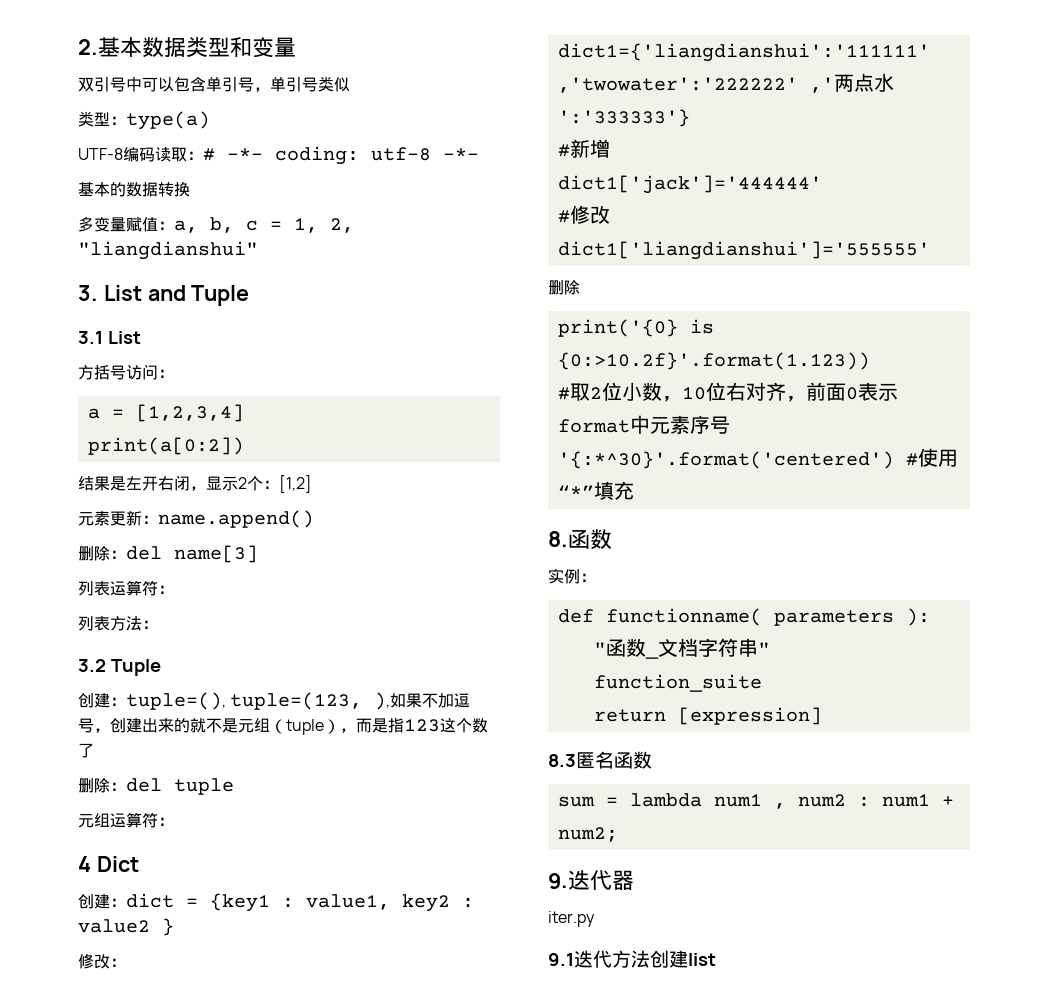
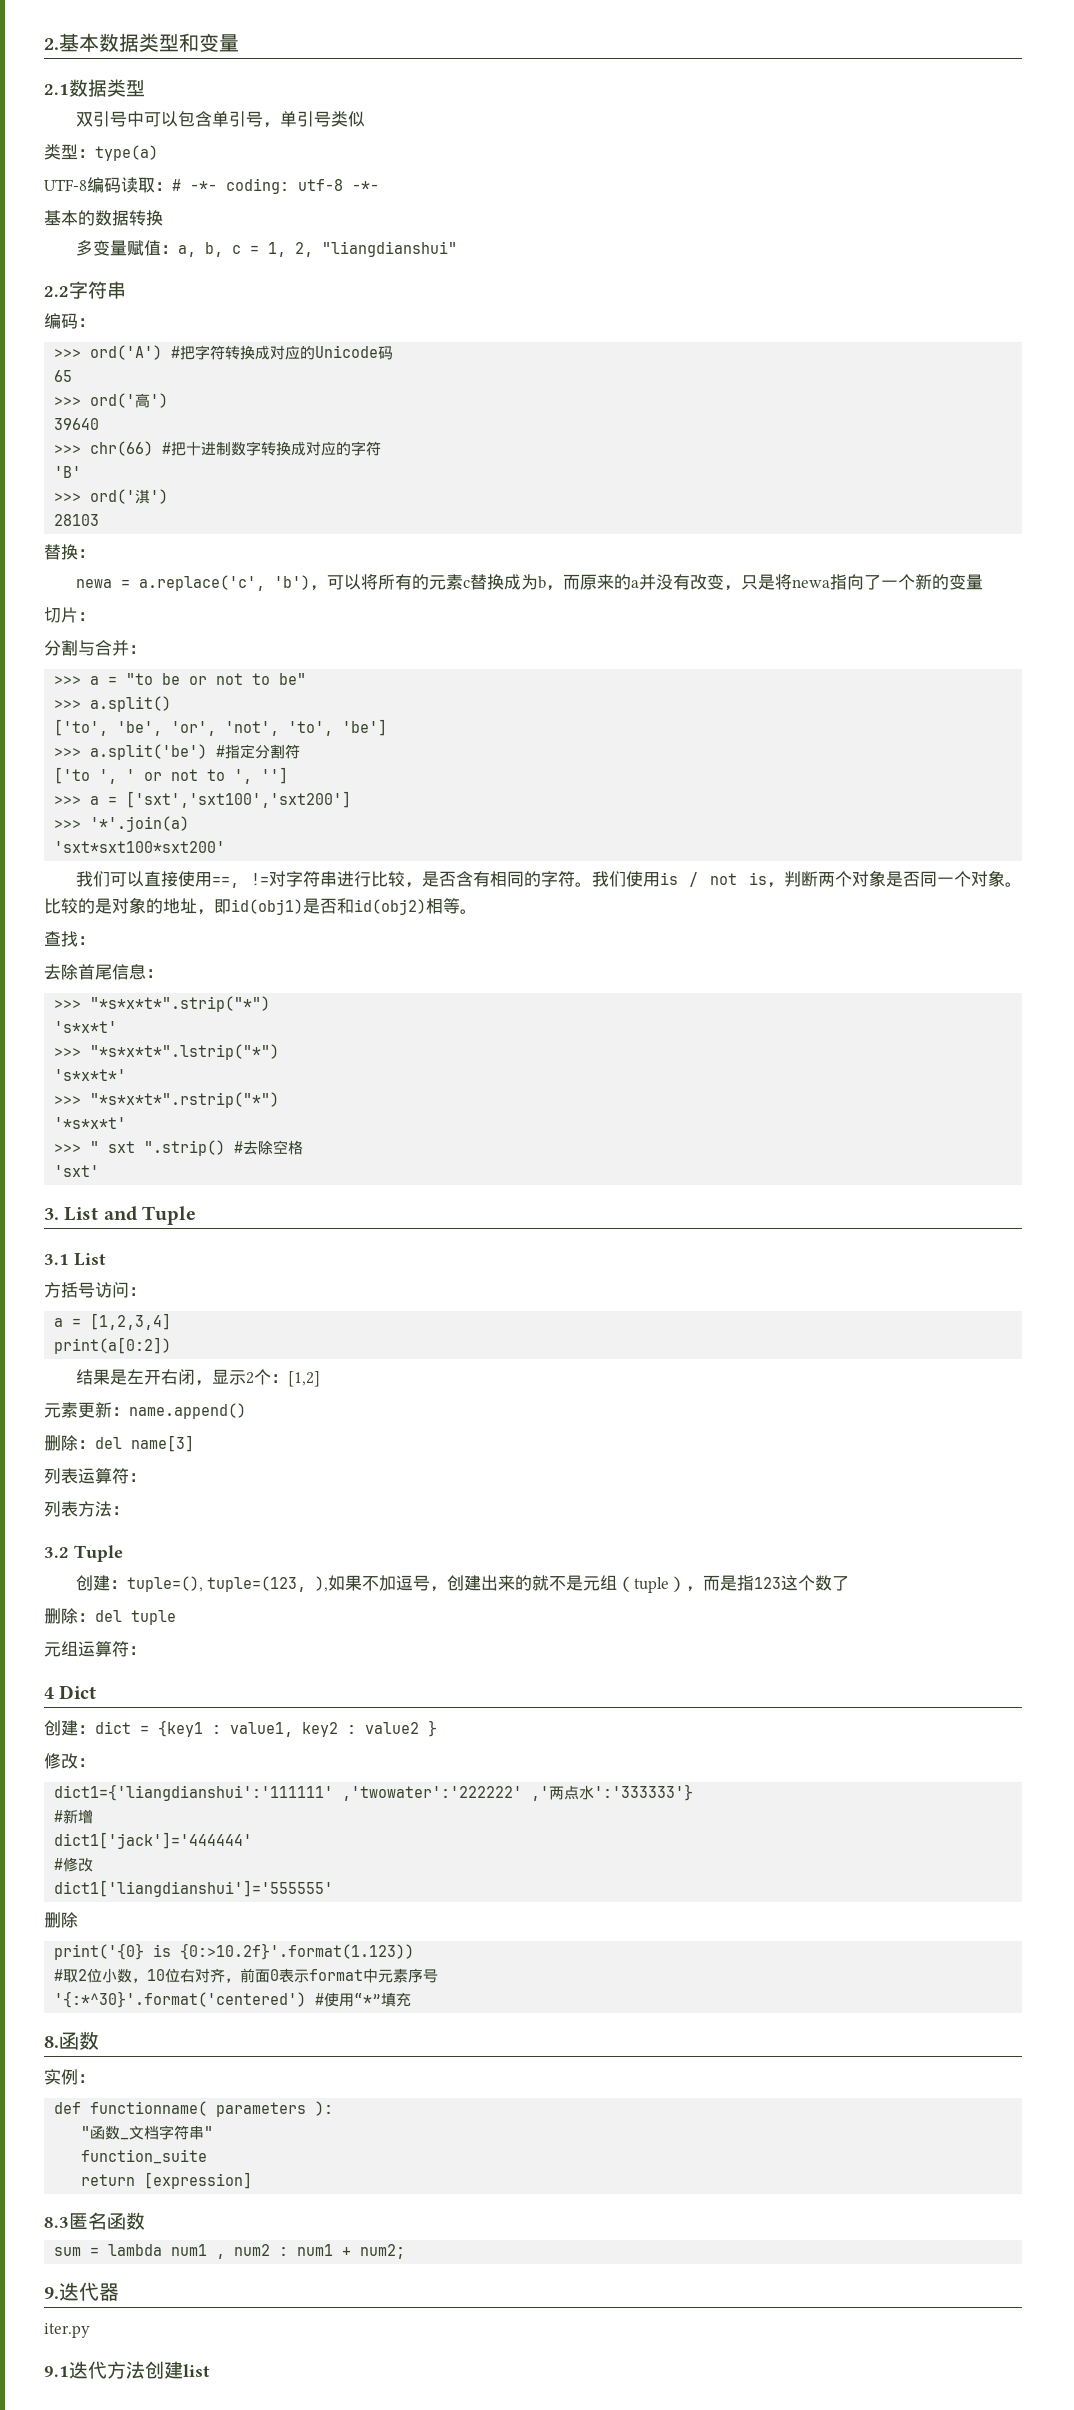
(296, 47) none -> [44,79,145,97] // 2.1数据类型
(258, 250) none -> [44,281,126,299] [44,313,95,329] [54,345,394,360] [54,370,73,382] [54,393,169,408] [54,418,100,430] [54,441,382,456] [54,466,82,478] [54,489,169,504] [54,514,100,526] [44,544,95,560] [75,574,983,591] [44,607,95,623] [44,640,146,656] [54,673,307,685] [54,696,172,712] [54,719,388,736] [54,744,301,760] [54,767,289,784] [54,791,352,808] [54,816,190,832] [54,841,226,853] [75,870,1022,888] [44,897,477,915] [44,931,95,947] [44,964,163,980] [54,996,271,1012] [54,1021,118,1033] [54,1044,280,1060] [54,1069,127,1081] [54,1092,280,1108] [54,1117,127,1129] [54,1140,304,1156] [54,1165,100,1177] // 2.2字符串 // 编码： // >>> ord('A') #把字符转换成对应的Unicode码 // 65 // >>> ord('高') // 39640 // >>> chr(66) #把十进制数字转换成对应的字符 // 'B' // >>> ord('淇') // 28103 // 替换： // newa = a.replace('c', 'b')，可以将所有的元素c替换成为b，而原来的a并没有改变，只是将newa指向了一个新的变量 // 切片： // 分割与合并： // >>> a = "to be or not to be" // >>> a.split() // ['to', 'be', 'or', 'not', 'to', 'be'] // >>> a.split('be') #指定分割符 // ['to ', ' or not to ', ''] // >>> a = ['sxt','sxt100','sxt200'] // >>> '*'.join(a) // 'sxt*sxt100*sxt200' // 我们可以直接使用==, !=对字符串进行比较，是否含有相同的字符。我们使用is / not is，判断两个对象是否同一个对象。比较的是对象的地址，即id(obj1)是否和id(obj2)相等。 // 查找： // 去除首尾信息： // >>> "*s*x*t*".strip("*") // 's*x*t' // >>> "*s*x*t*".lstrip("*") // 's*x*t*' // >>> "*s*x*t*".rstrip("*") // '*s*x*t' // >>> " sxt ".strip() #去除空格 // 'sxt'

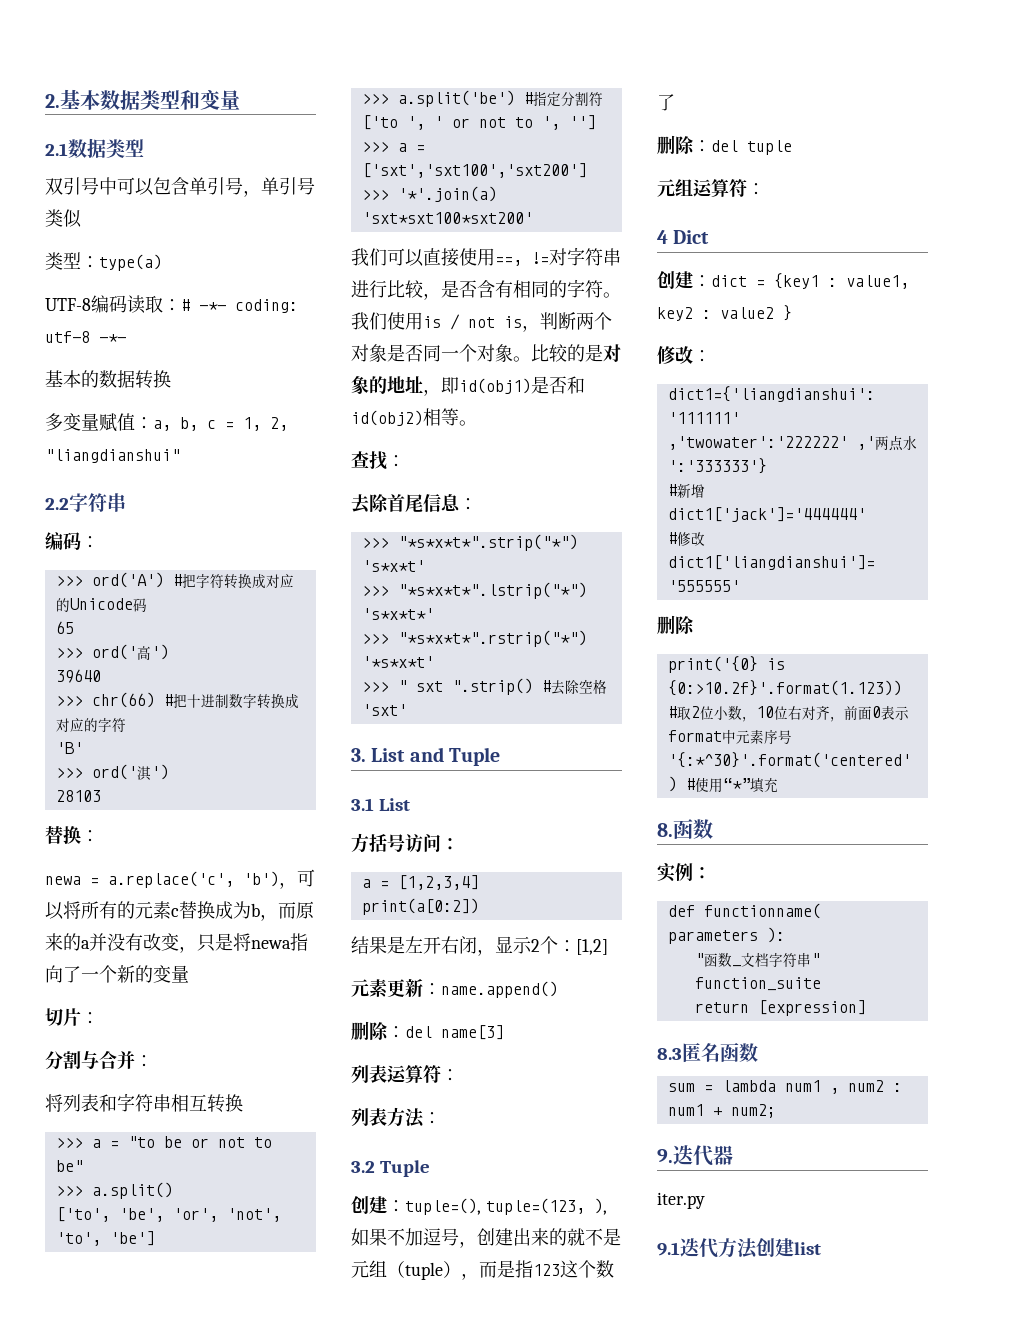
(146, 649) none -> [45,1093,243,1113] // 将列表和字符串相互转换

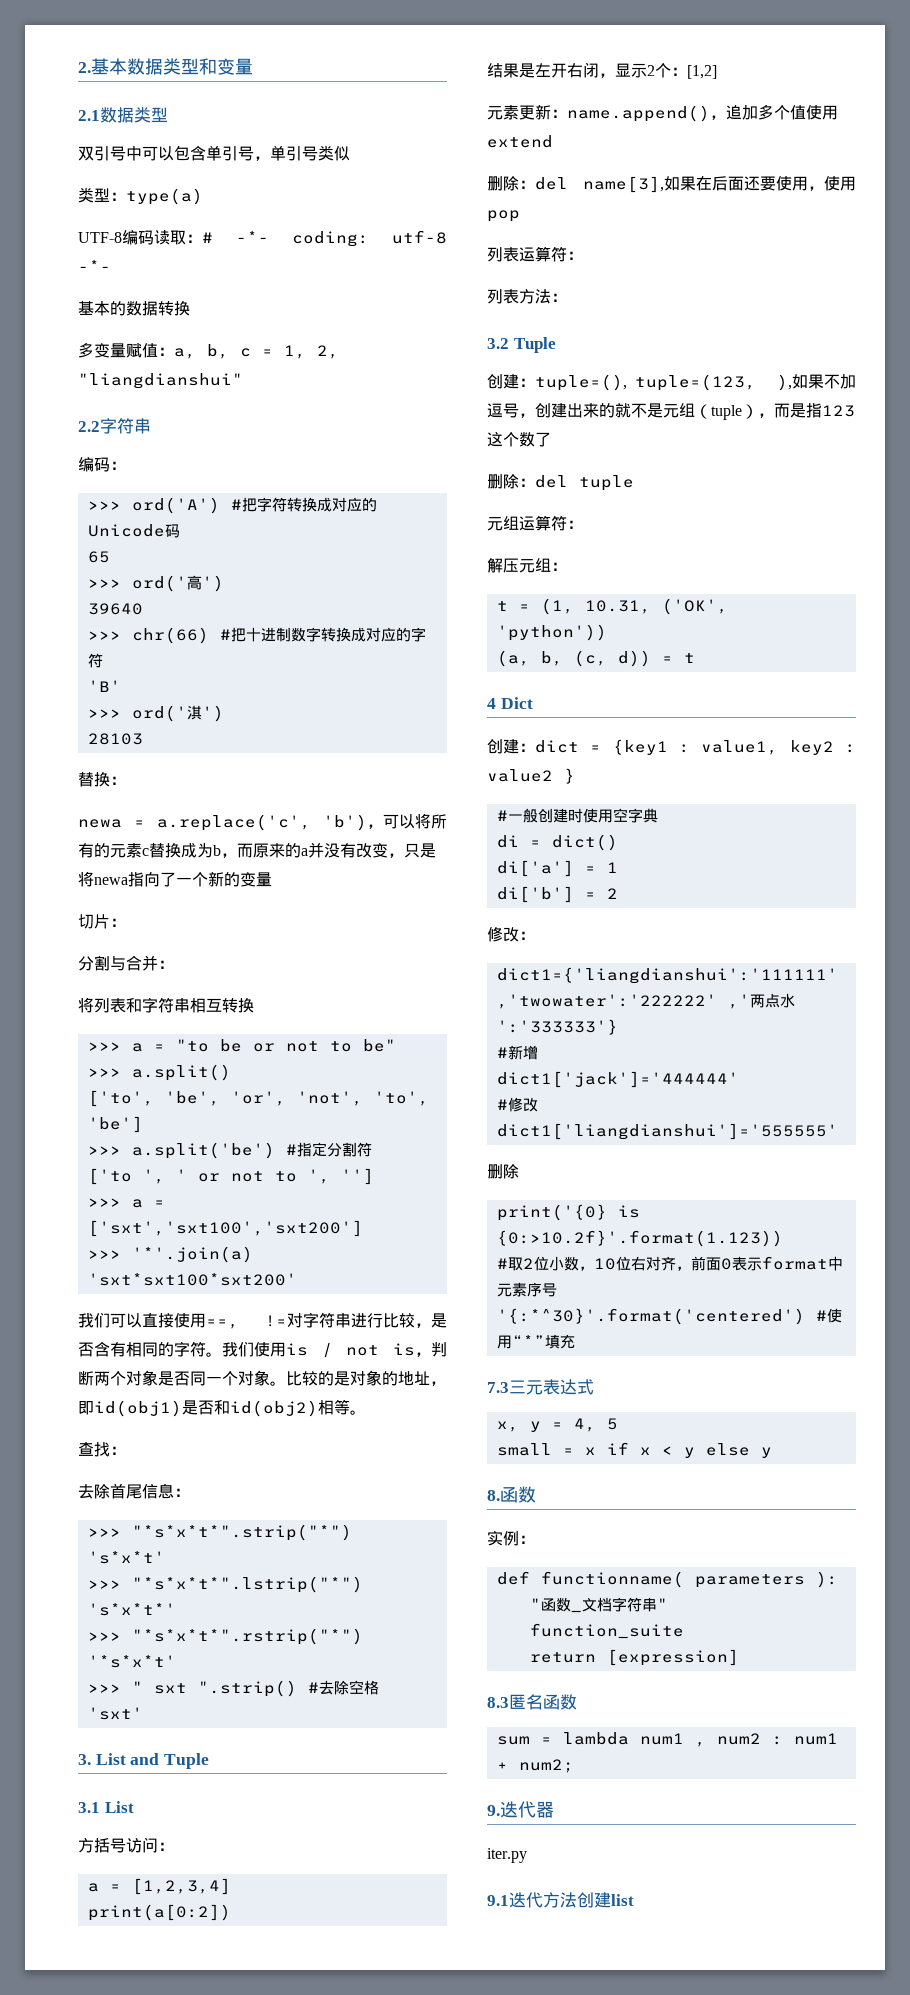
[351,1021,504,1041] // 删除：del name[3] -> [710,104,838,120] [487,135,553,148] [487,176,856,193] [487,210,520,222] ，追加多个值使用extend // 删除：del name[3],如果在后面还要使用，使用pop
(765, 189) none -> [487,558,567,573] [496,598,728,615] [496,624,607,641] [496,650,695,667] // 解压元组： // t = (1, 10.31, ('OK', 'python')) // (a, b, (c, d)) = t
(792, 313) none -> [496,808,658,823] [496,834,618,851] [496,860,618,877] [496,886,618,903] // #一般创建时使用空字典 // di = dict() // di['a'] = 1 // di['b'] = 2
(778, 785) none -> [487,1379,594,1395] [496,1418,618,1432] [496,1442,772,1458] // 7.3三元表达式 // x, y = 4, 5 // small = x if x < y else y

